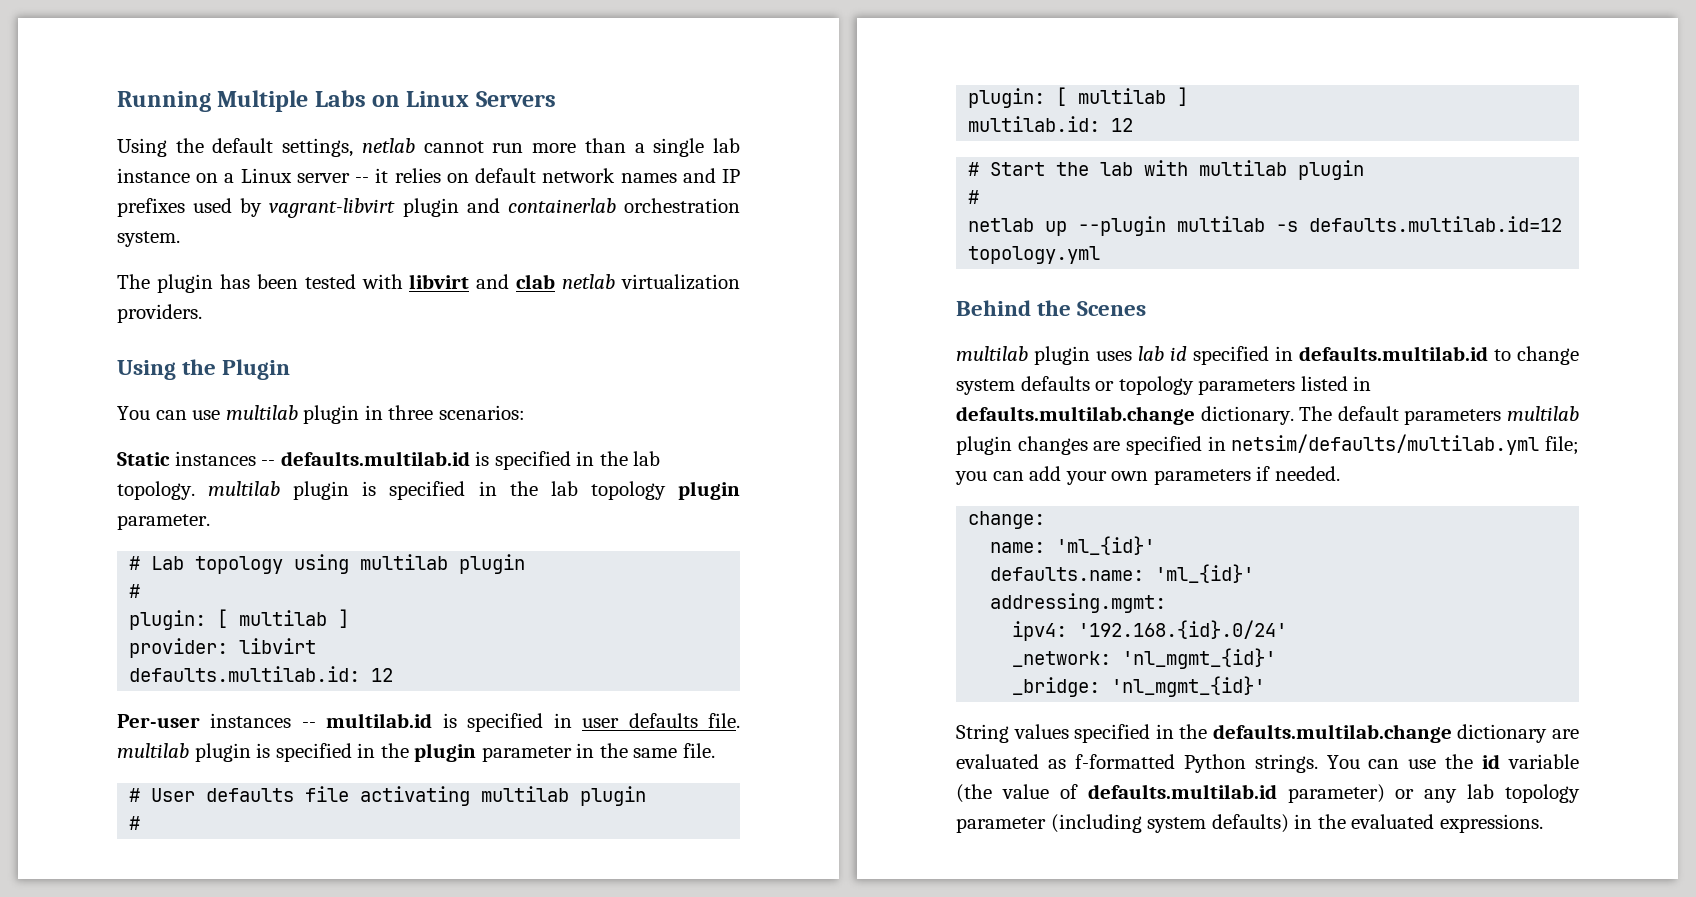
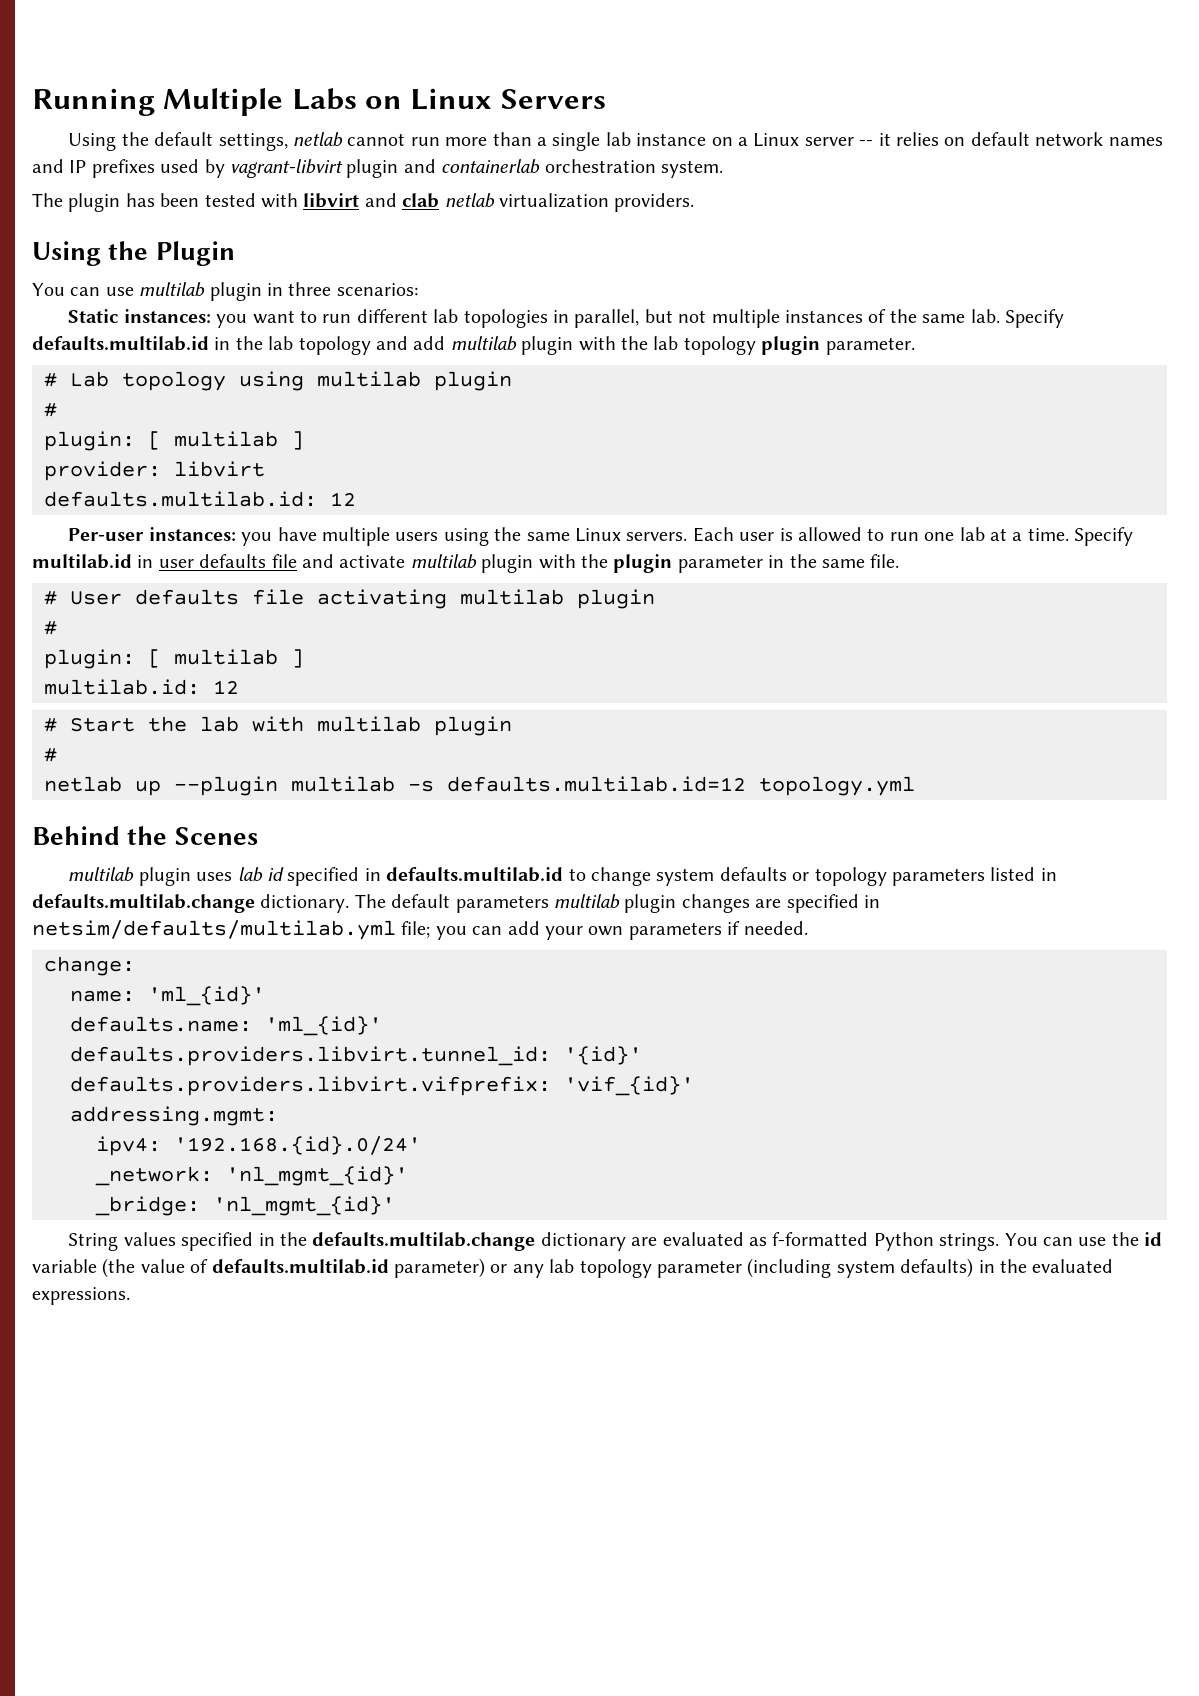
[174,451,661,470] [117,481,497,500] instances -- defaults.multilab.id is specified in the lab topology. multilab plugin is specified in -> [123,309,1064,328] [32,336,616,355] instances: you want to run different lab topologies in parallel, but not multiple instances of the same lab. Specify defaults.multilab.id in the lab topology and add multilab plugin with
[210,713,741,732] [117,743,376,762] instances -- multilab.id is specified in user defaults file. multilab plugin is specified in -> [148,527,1134,546] [32,554,576,573] instances: you have multiple users using the same Linux servers. Each user is allowed to run one lab at a time. Specify multilab.id in user defaults file and activate multilab plugin with
(1255, 573) none -> [70,1046,642,1066] [70,1076,694,1096] // defaults.providers.libvirt.tunnel_id: '{id}' // defaults.providers.libvirt.vifprefix: 'vif_{id}'

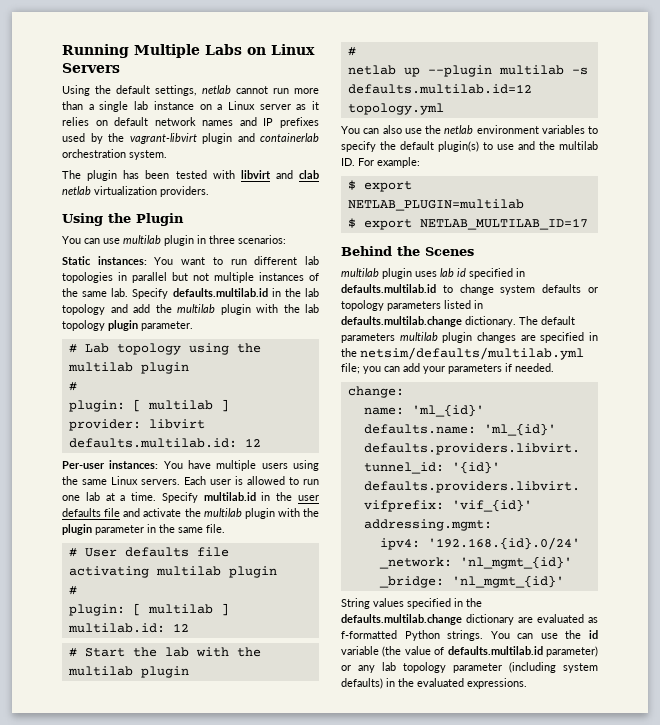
[859,140,874,146] -- -> [296,104,307,110] as
(225, 168) none -> [108,133,124,142] the
[216,314,248,328] you -> [154,257,174,265] You
[574,309,640,328] parallel, -> [132,272,167,283] parallel
(446, 343) none -> [155,304,172,313] the
(304, 381) none -> [236,343,261,353] the
[241,532,273,546] you -> [163,461,183,469] You
(154, 561) none -> [276,492,293,501] the
(406, 561) none -> [184,508,201,517] the
(304, 724) none -> [236,647,261,657] the
(915, 786) none -> [341,125,598,134] [341,141,598,152] [341,157,420,168] [347,180,412,192] [347,199,524,211] [347,218,588,230] // You can also use the netlab environment variables to specify the default plugin(s) to use and the multilab ID. For example: // $ export NETLAB_PLUGIN=multilab // $ export NETLAB_MULTILAB_ID=17
(880, 901) none -> [341,348,357,357] the
[588,926,624,936] own -> (445, 370) none

